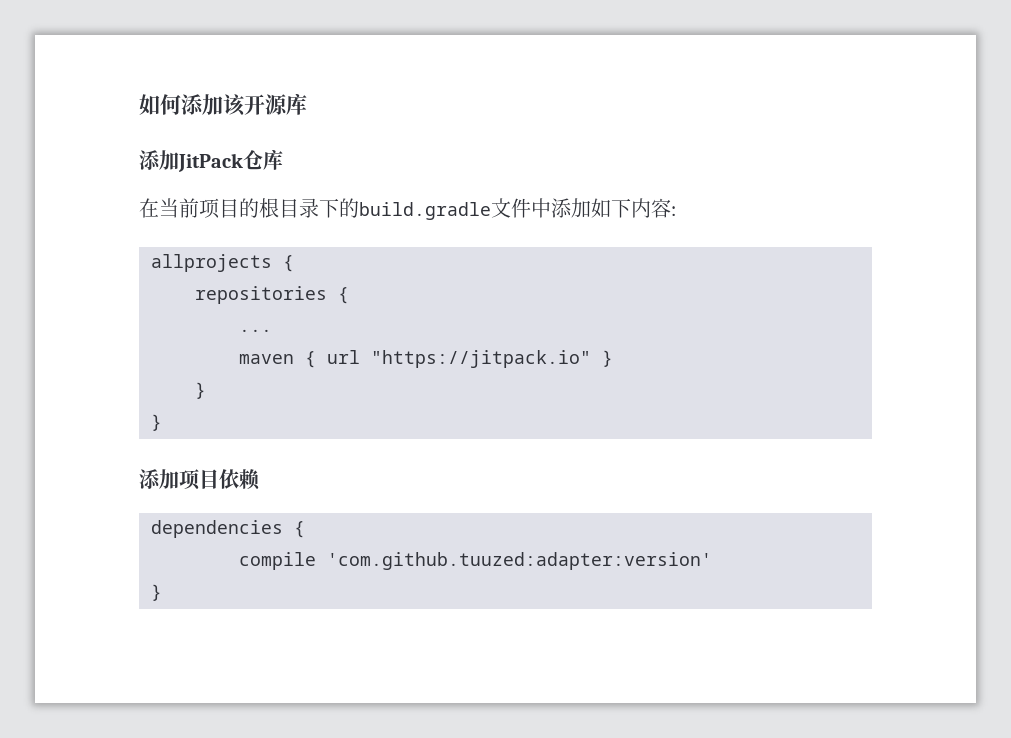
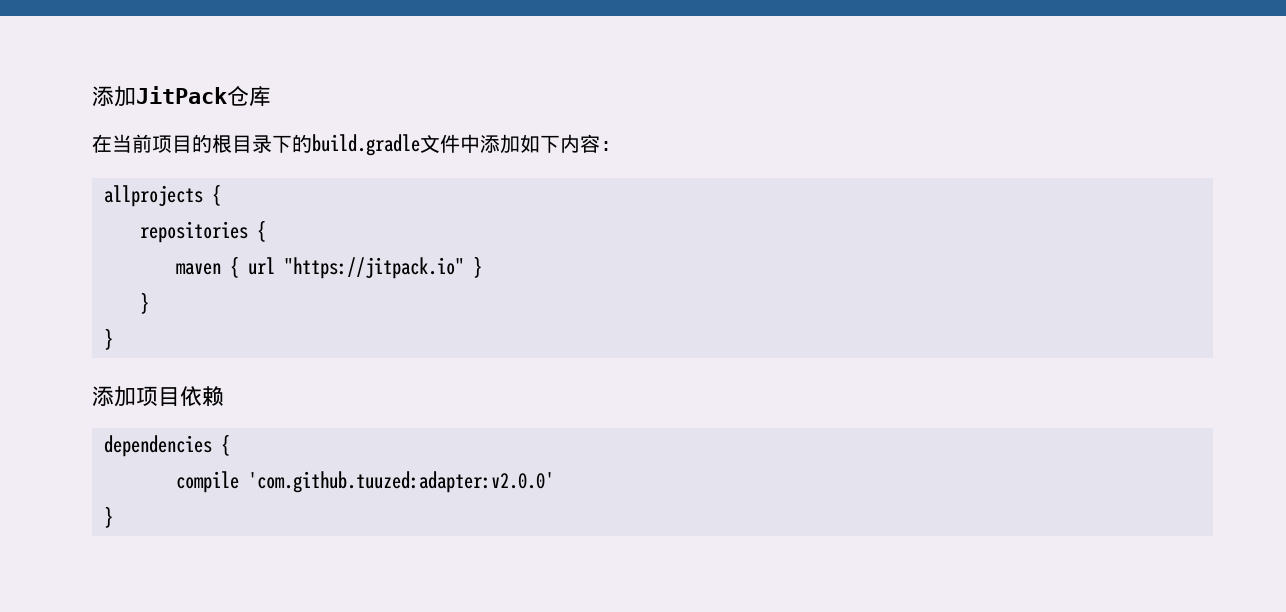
[139,93,307,116] 如何添加该开源库 // -> (92, 96) none
[239,329,272,332] // ... -> (266, 231) none
[327,552,712,570] 'com.github.tuuzed:adapter:version' -> [248,471,554,493] 'com.github.tuuzed:adapter:v2.0.0'

